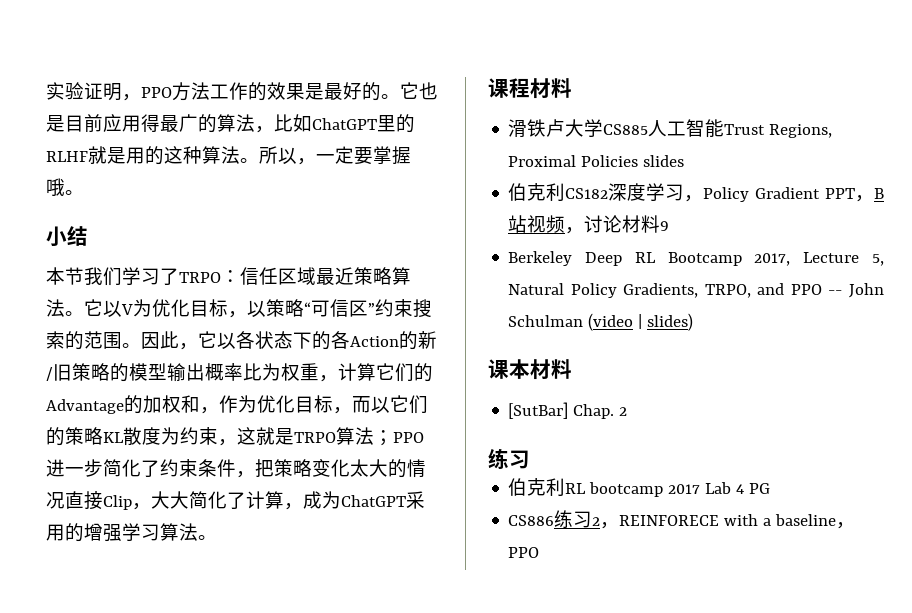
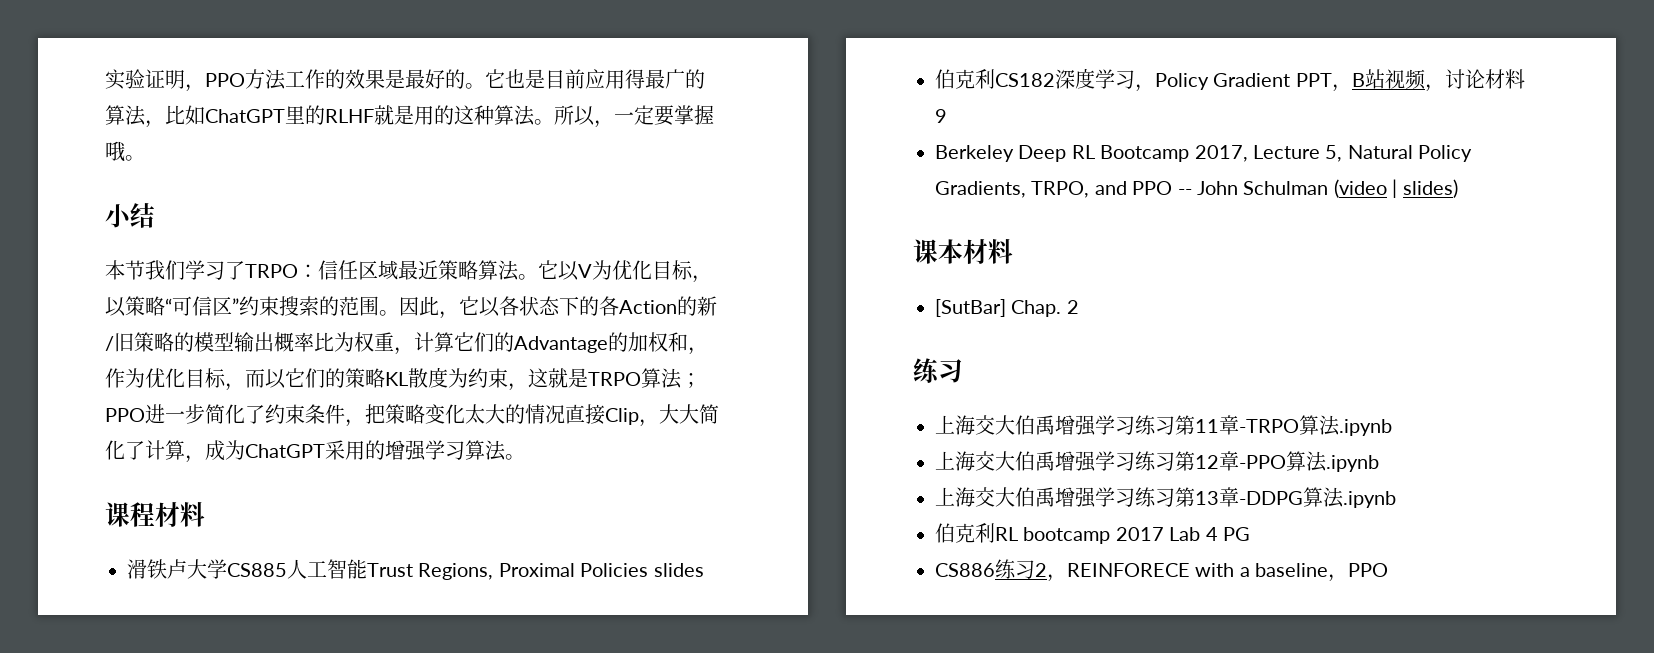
(530, 459) none -> [935,415,1392,436] [935,451,1379,472] [935,487,1396,508] // 上海交大伯禹增强学习练习第11章-TRPO算法.ipynb // 上海交大伯禹增强学习练习第12章-PPO算法.ipynb // 上海交大伯禹增强学习练习第13章-DDPG算法.ipynb

